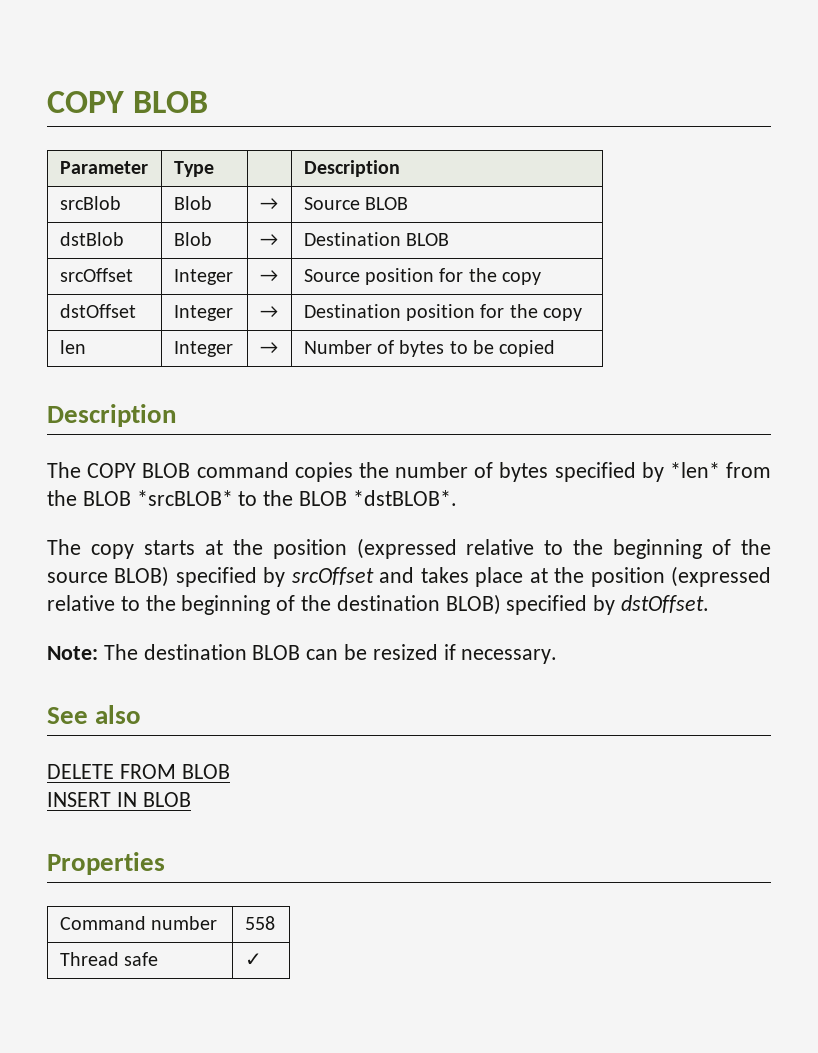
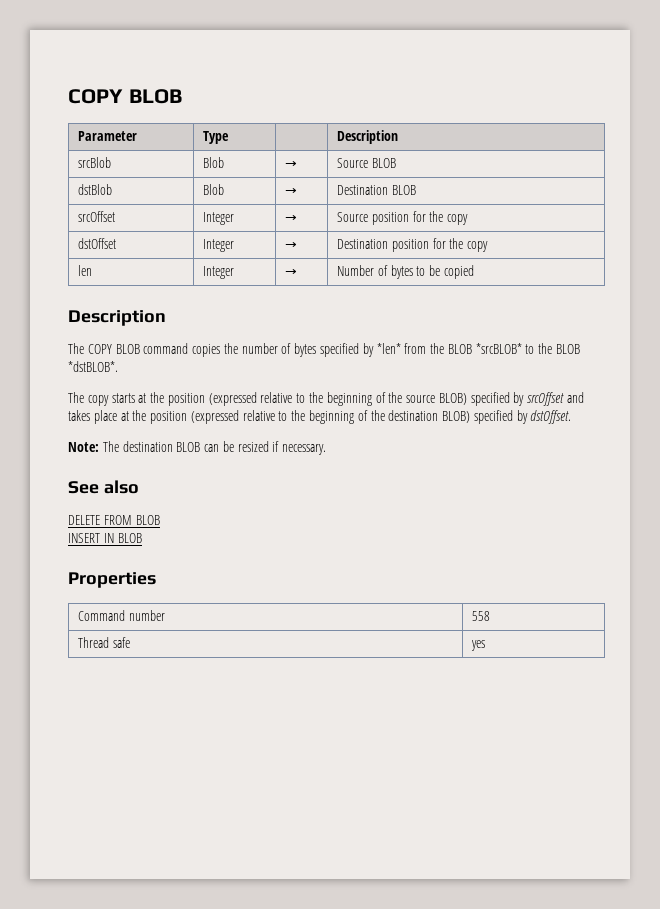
[244,953,262,966] ✓ -> [470,640,485,651] yes

